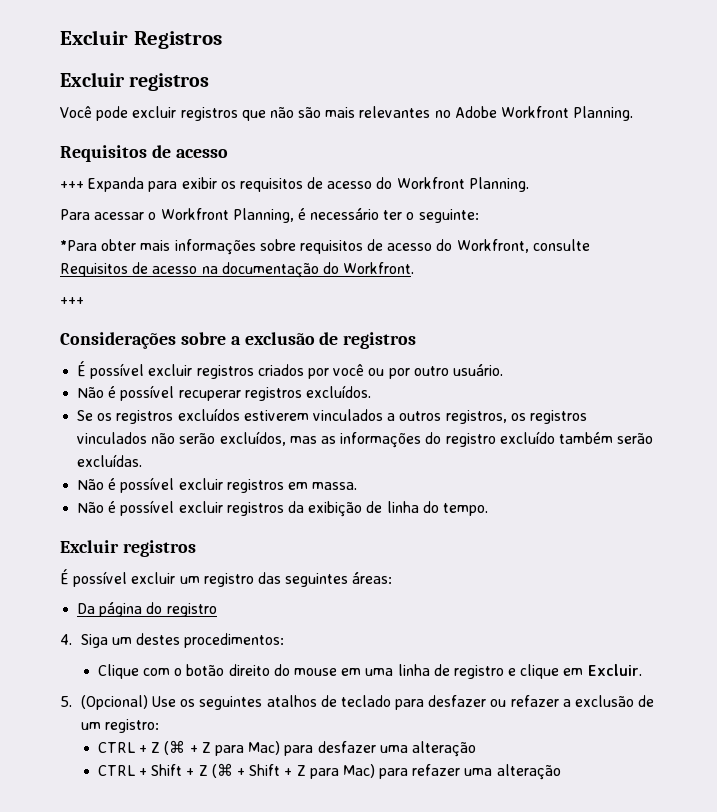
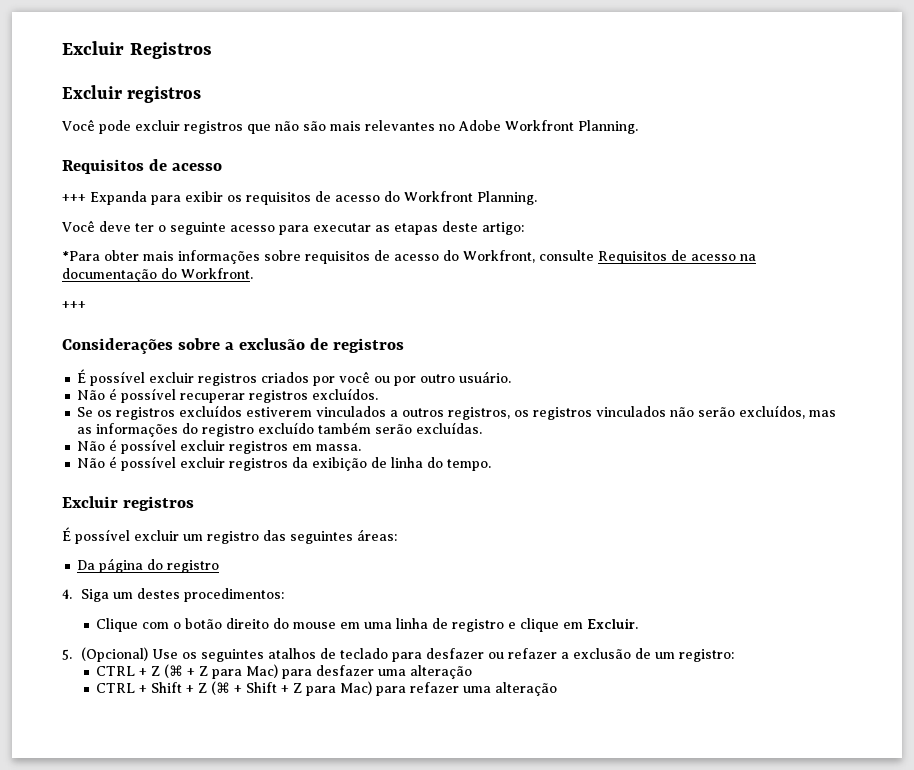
[60,208,479,223] Para acessar o Workfront Planning, é necessário ter o seguinte: -> [62,220,524,235] Você deve ter o seguinte acesso para executar as etapas deste artigo:

